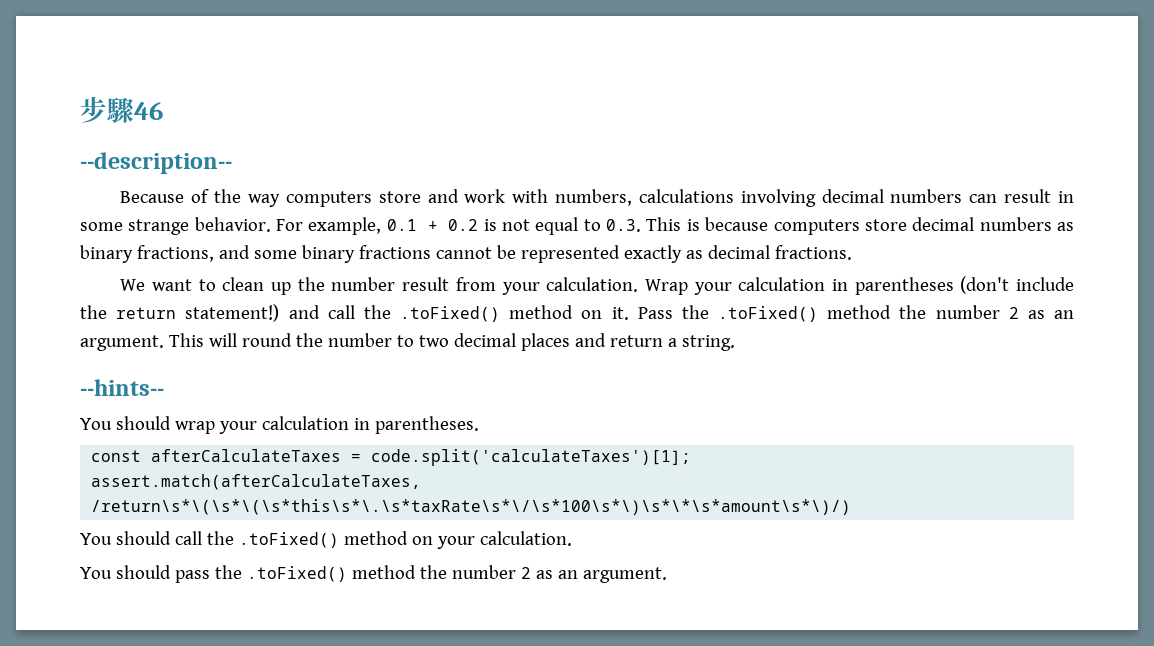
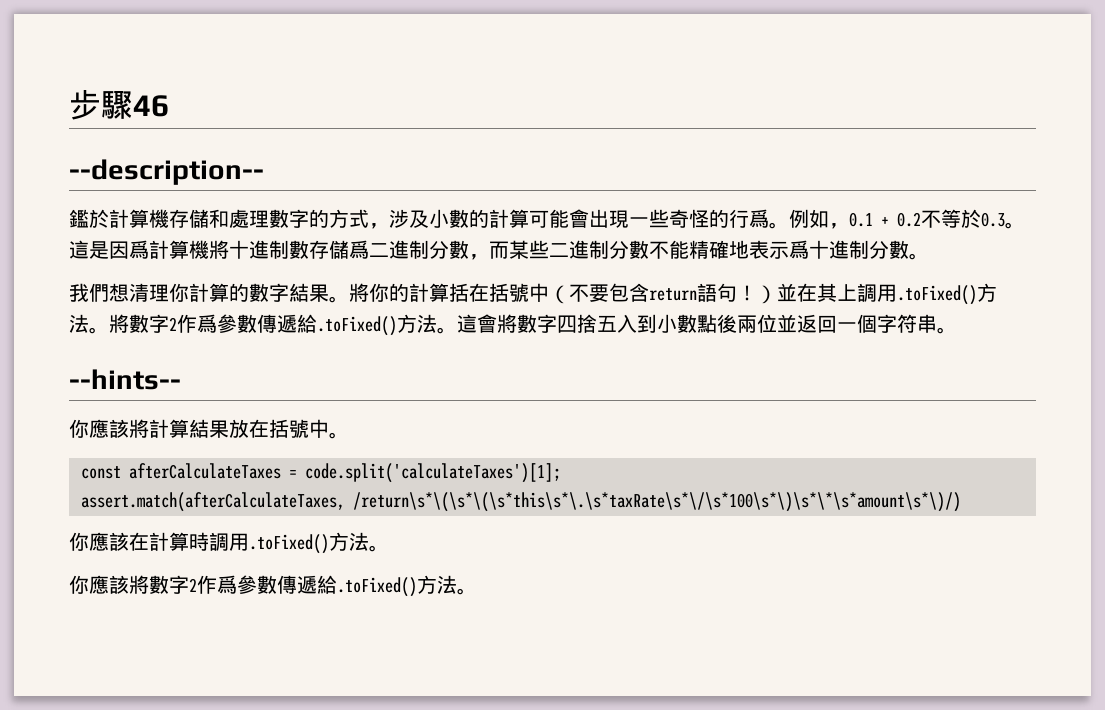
[120,189,1074,207] [80,217,1074,235] [80,245,852,263] [120,276,1074,295] [80,304,1074,322] [80,333,735,351] [80,379,164,396] [80,416,479,434] Because of the way computers store and work with numbers, calculations involving decimal numbers can result in some strange behavior. For example, 0.1 + 0.2 is not equal to 0.3. This is because computers store decimal numbers as binary fractions, and some binary fractions cannot be represented exactly as decimal fractions. // We want to clean up the number result from your calculation. Wrap your calculation in parentheses (don't include the return statement!) and call the .toFixed() method on it. Pass the .toFixed() method the number 2 as an argument. This will round the number to two decimal places and return a string. // --hints-- // You should wrap your calculation in parentheses. -> [69,209,1025,229] [69,240,929,260] [69,283,997,305] [69,314,957,336] [69,369,181,390] [69,419,349,439] 鑑於計算機存儲和處理數字的方式，涉及小數的計算可能會出現一些奇怪的行爲。例如，0.1 + 0.2不等於0.3。這是因爲計算機將十進制數存儲爲二進制分數，而某些二進制分數不能精確地表示爲十進制分數。 // 我們想清理你計算的數字結果。將你的計算括在括號中（不要包含return語句！）並在其上調用.toFixed()方法。將數字2作爲參數傳遞給.toFixed()方法。這會將數字四捨五入到小數點後兩位並返回一個字符串。 // --hints-- // 你應該將計算結果放在括號中。
[80,531,572,549] [80,565,667,583] You should call the .toFixed() method on your calculation. // You should pass the .toFixed() method the number 2 as an argument. -> [69,532,389,554] [69,575,477,597] 你應該在計算時調用.toFixed()方法。 // 你應該將數字2作爲參數傳遞給.toFixed()方法。

